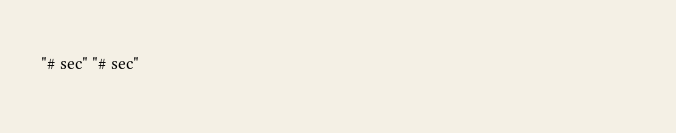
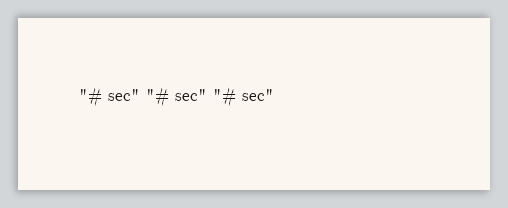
[41,57,140,70] "# sec" "# sec" -> [79,87,274,107] "# sec" "# sec" "# sec"

